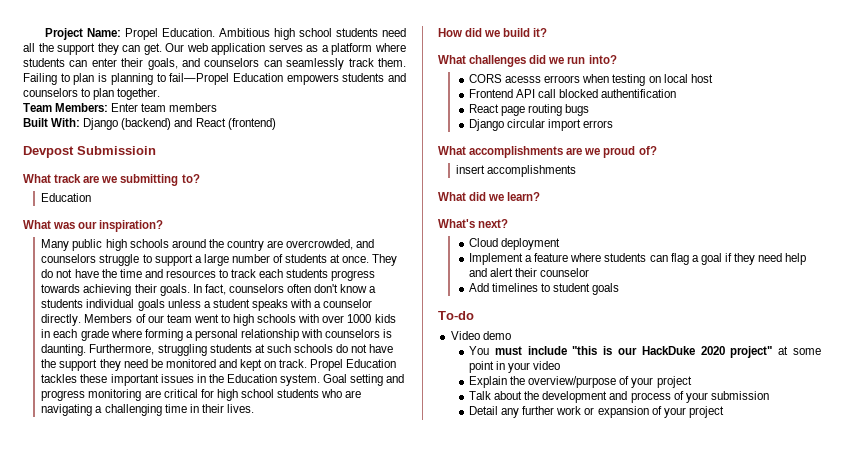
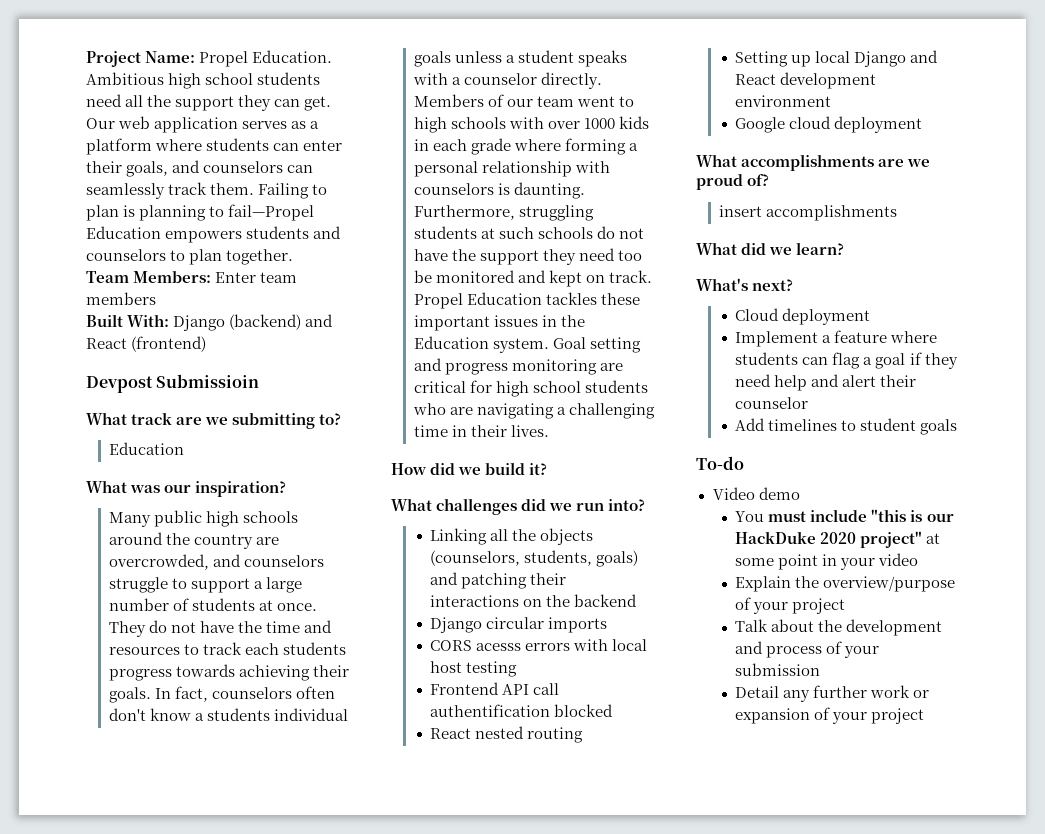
(148, 363) none -> [618,250,643,261] too
[468,74,661,86] CORS acesss erroors when testing on -> [430,528,594,545] [430,550,639,567] [430,572,567,589] [430,594,638,607] [430,617,608,633] [430,639,609,651] Linking all the objects (counselors, students, goals) and patching their interactions on the backend // Django circular imports // CORS acesss errors with
(713, 78) none -> [466,661,518,677] testing
(557, 93) none -> [430,704,551,717] authentification
[601,89,677,98] [468,104,526,116] authentification // React page -> [430,726,525,739] // React nested
[565,104,590,116] [468,119,614,131] bugs // Django circular import errors -> [735,50,939,67] [735,72,877,89] [735,95,832,107] [735,116,923,133] // Setting up local Django and React development environment // Google cloud deployment

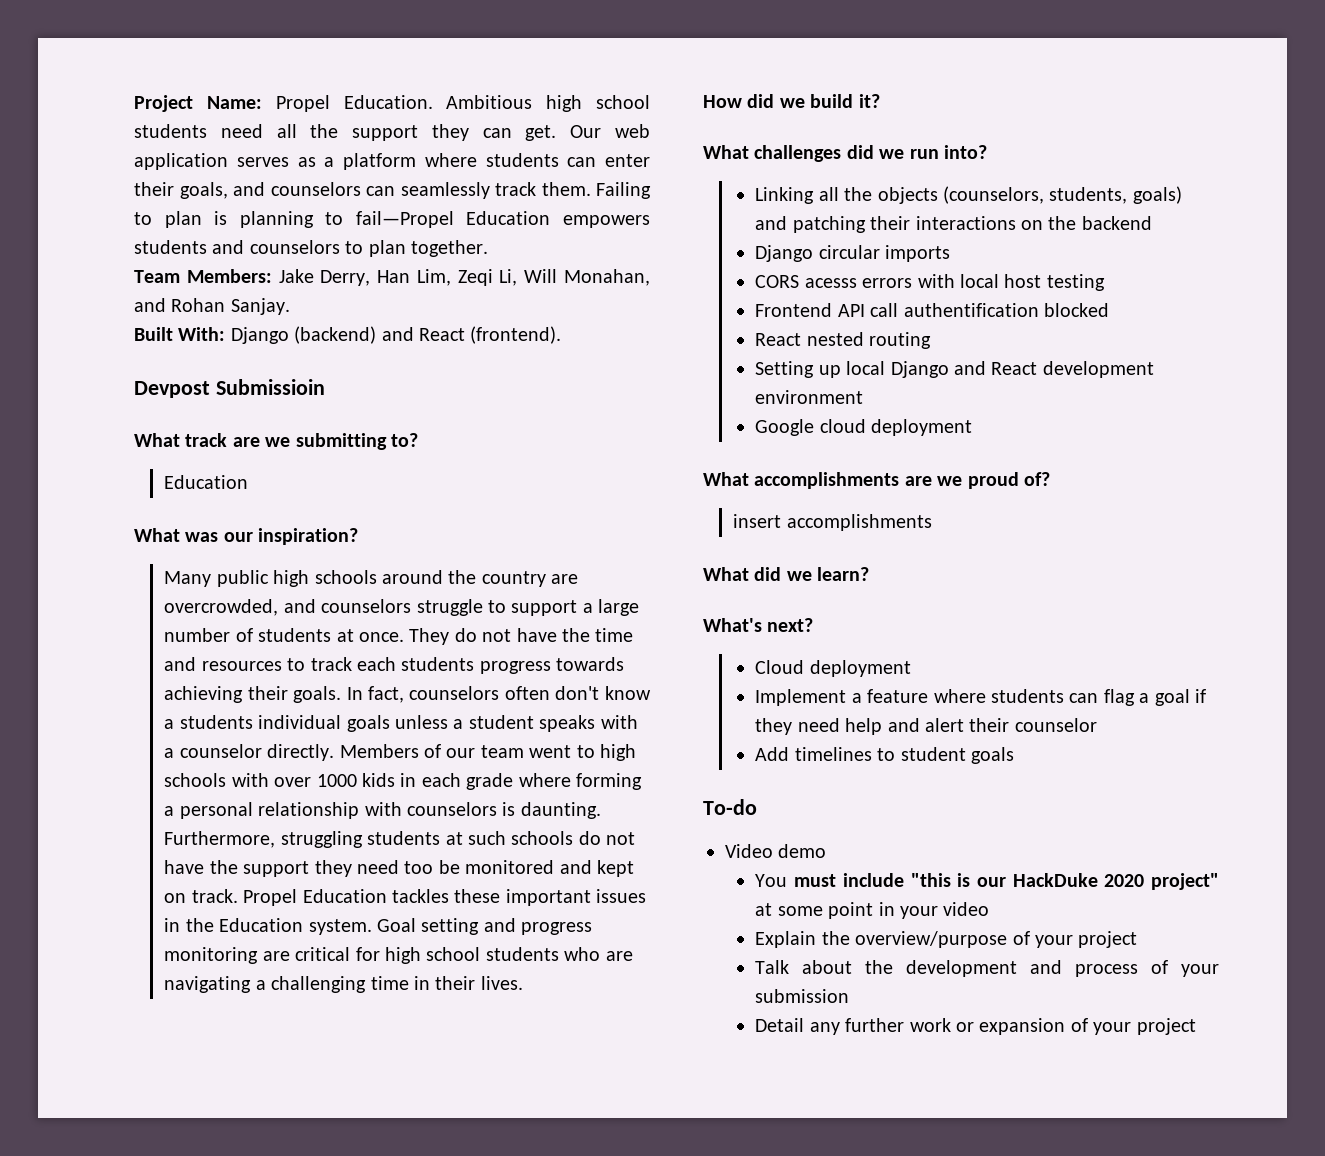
[215,272,298,283] [86,292,156,305] Enter team members -> [278,269,650,286] [134,298,290,315] Jake Derry, Han Lim, Zeqi Li, Will Monahan, and Rohan Sanjay.
[131,336,207,352] (frontend) -> [470,326,562,344] (frontend).

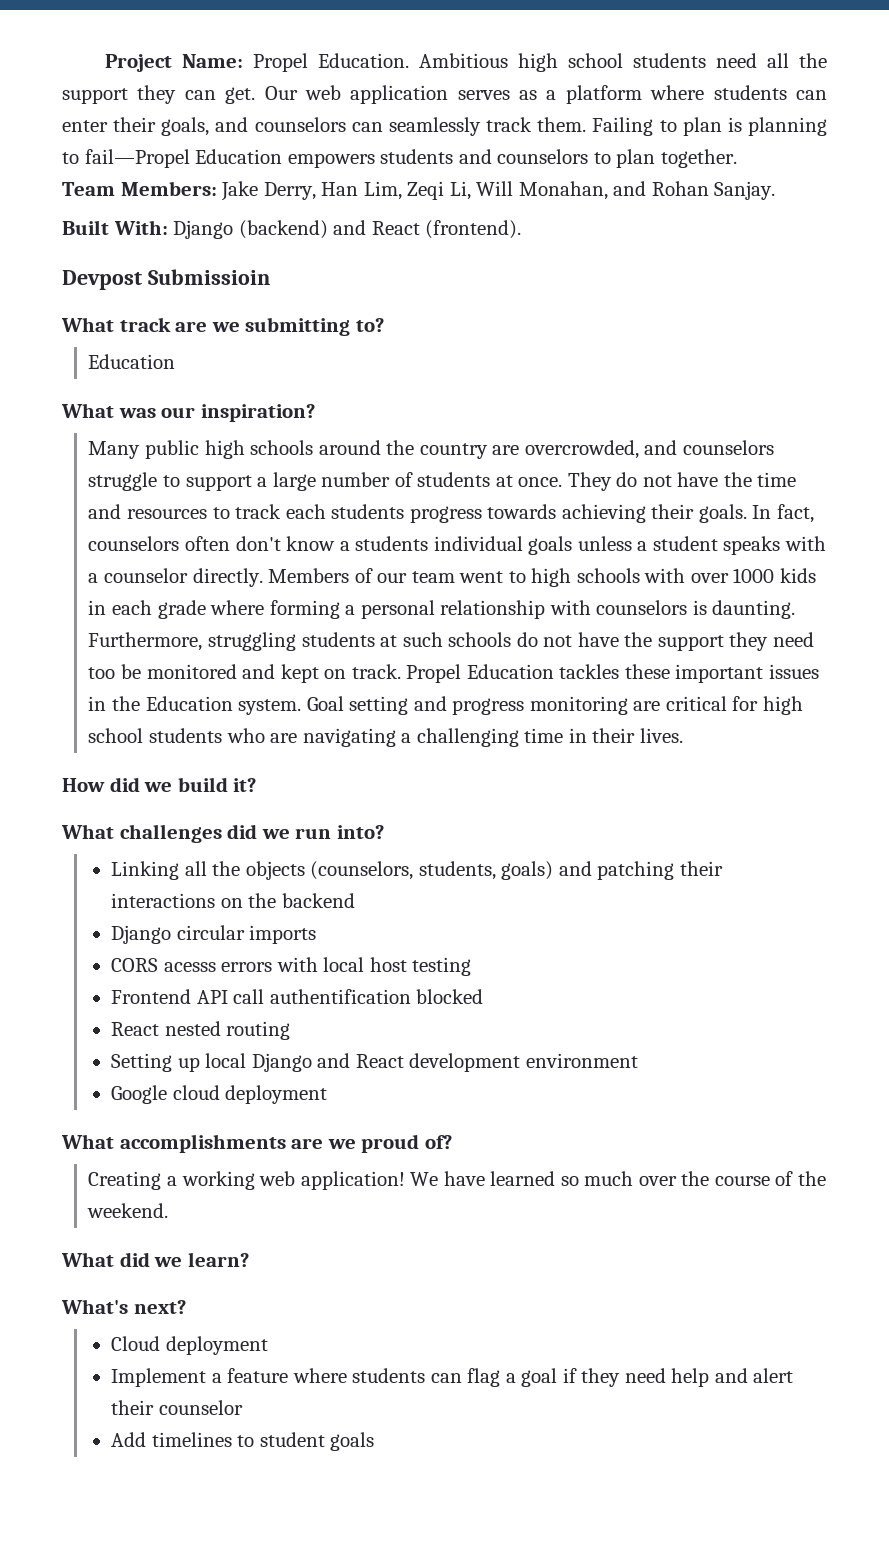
[733,514,932,531] insert accomplishments -> [88,1171,826,1190] [87,1203,169,1218] Creating a working web application! We have learned so much over the course of the weekend.
[703,799,757,815] [725,844,827,858] [755,873,1219,890] [755,902,990,919] [755,931,1138,948] [755,960,1219,977] [755,989,850,1003] [755,1018,1196,1035] // To-do // Video demo // You must include "this is our HackDuke 2020 project" at some point in your video // Explain the overview/purpose of your project // Talk about the development and process of your submission // Detail any further work or expansion of your project -> (375, 1441) none

